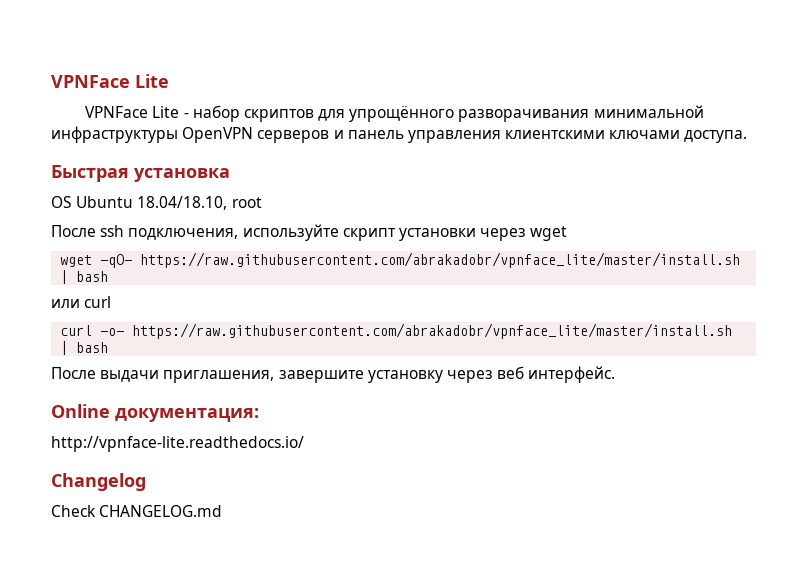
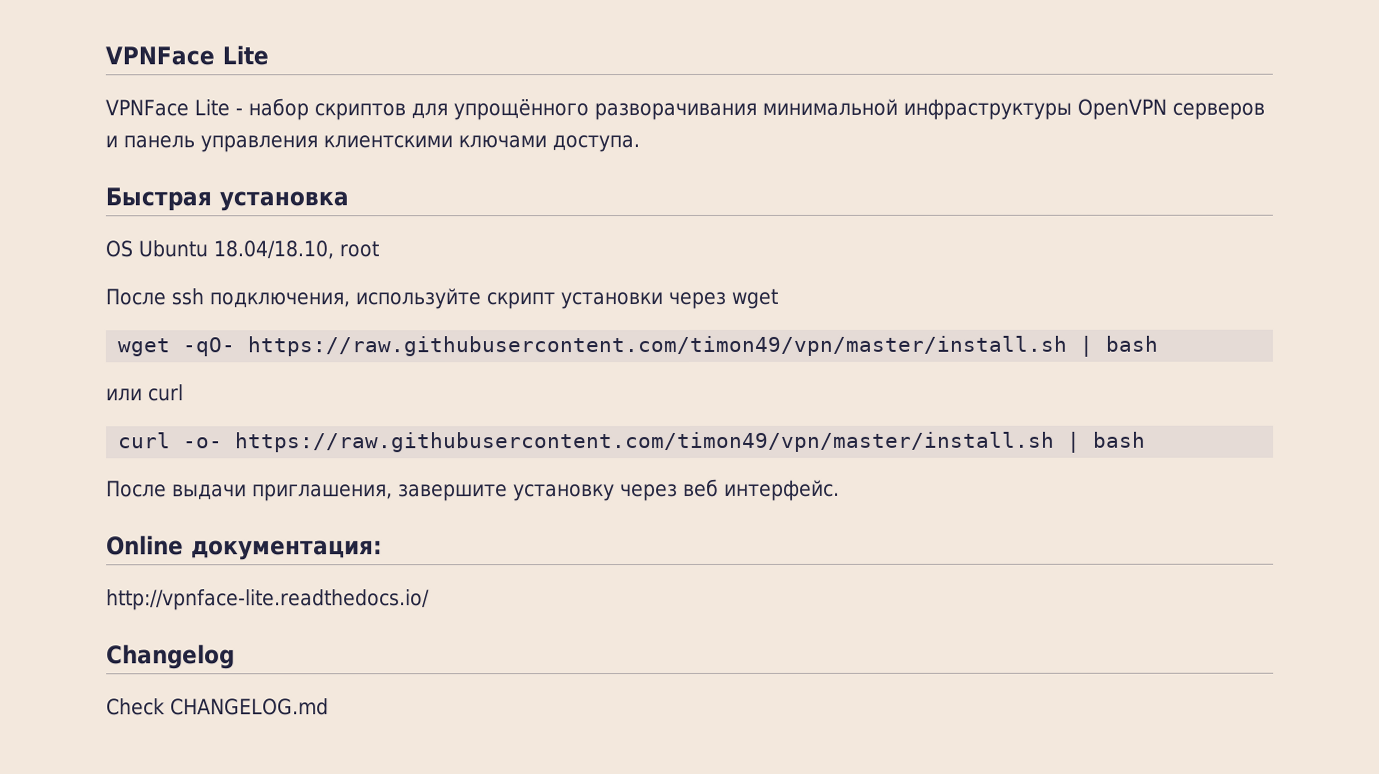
[140,252,741,268] https://raw.githubusercontent.com/abrakadobr/vpnface_lite/master/install.sh -> [247,335,1068,357] https://raw.githubusercontent.com/timon49/vpn/master/install.sh
[132,323,733,339] https://raw.githubusercontent.com/abrakadobr/vpnface_lite/master/install.sh -> [235,431,1056,453] https://raw.githubusercontent.com/timon49/vpn/master/install.sh

